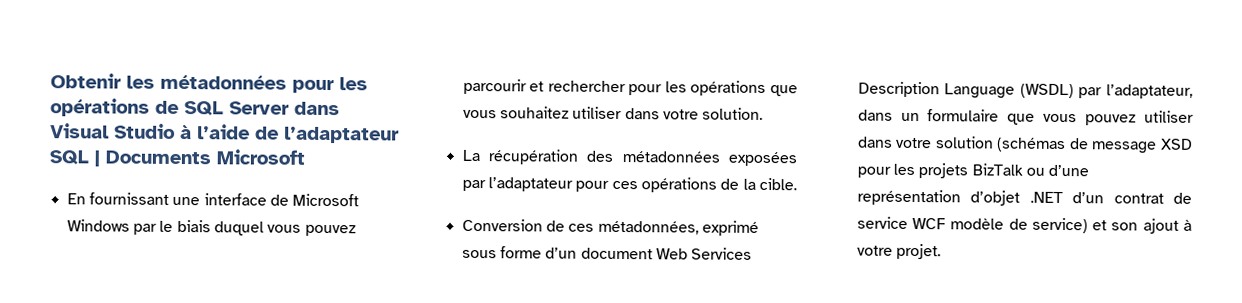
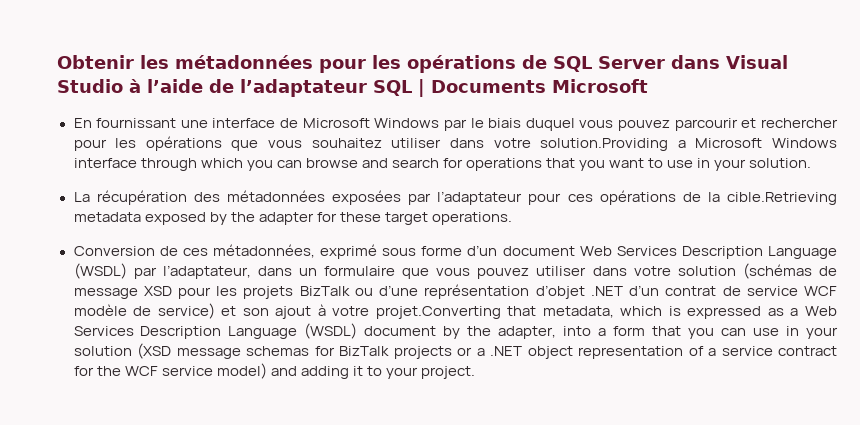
(699, 114) none -> [540,138,837,151] [73,158,747,171] solution.Providing a Microsoft Windows interface through which you can browse and search for operations that you want to use in your
[758,177,797,191] cible. -> [727,192,837,205] [73,212,512,225] cible.Retrieving metadata exposed by the adapter for these target operations.
[895,243,941,260] projet. -> [375,306,837,319] [73,323,838,339] [73,343,837,359] [73,363,476,379] projet.Converting that metadata, which is expressed as a Web Services Description Language (WSDL) document by the adapter, into a form that you can use in your solution (XSD message schemas for BizTalk projects or a .NET object representation of a service contract for the WCF service model) and adding it to your project.

